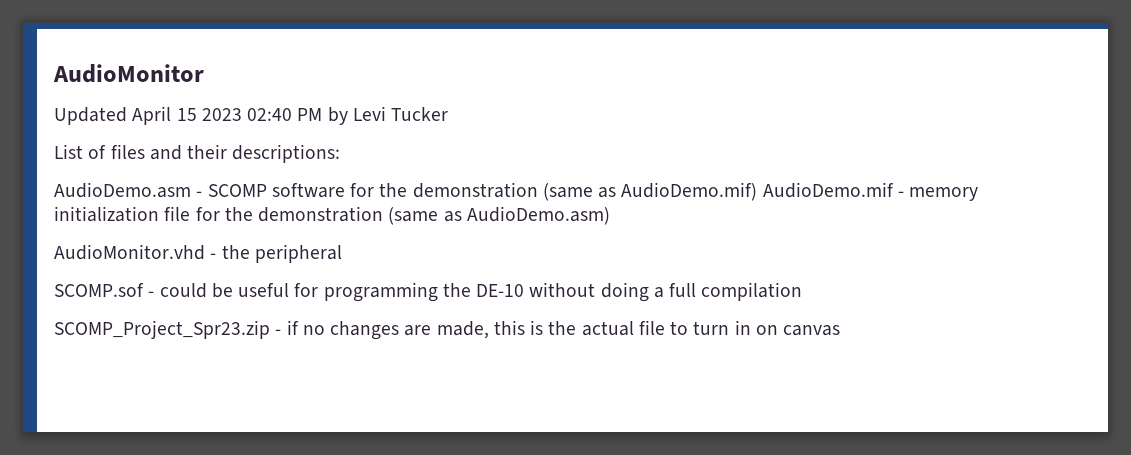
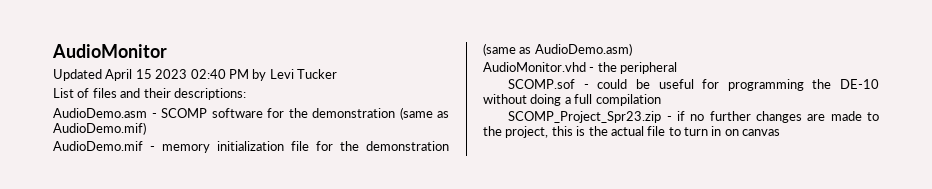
(758, 191) none -> (146, 128) //
(325, 330) none -> [709,111,751,121] further
[436,321,489,339] made, -> [830,111,879,121] [483,126,549,138] made to the project,

